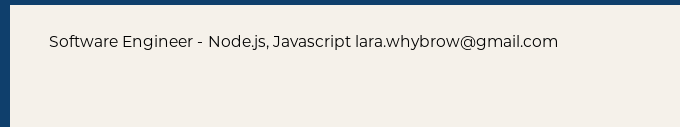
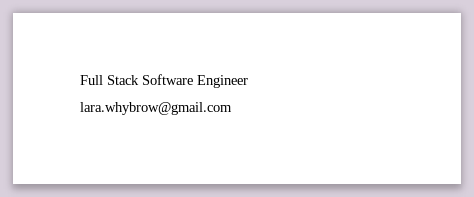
(49, 41) none -> [80,75,139,85] Full Stack
[197,35,351,50] - Node.js, Javascript -> (248, 81) //

